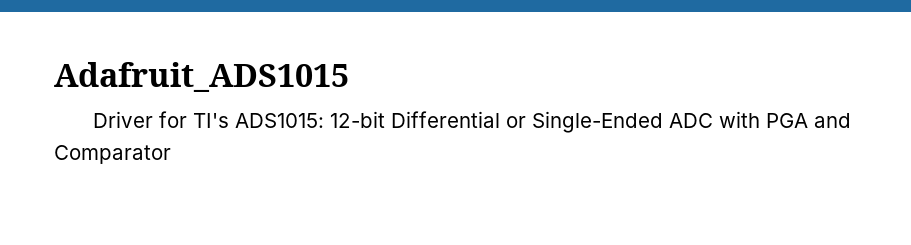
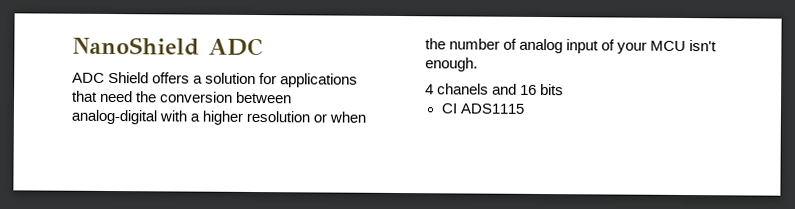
[54,62,349,92] [92,111,851,133] [54,145,171,164] Adafruit_ADS1015 // Driver for TI's ADS1015: 12-bit Differential or Single-Ended ADC with PGA and Comparator -> [72,36,263,57] [72,71,359,88] [72,90,293,104] [71,109,367,125] [425,38,718,54] [425,57,478,72] [425,83,565,96] [440,103,525,114] NanoShield ADC // ADC Shield offers a solution for applications that need the conversion between analog-digital with a higher resolution or when the number of analog input of your MCU isn't enough. // 4 chanels and 16 bits // CI ADS1115

